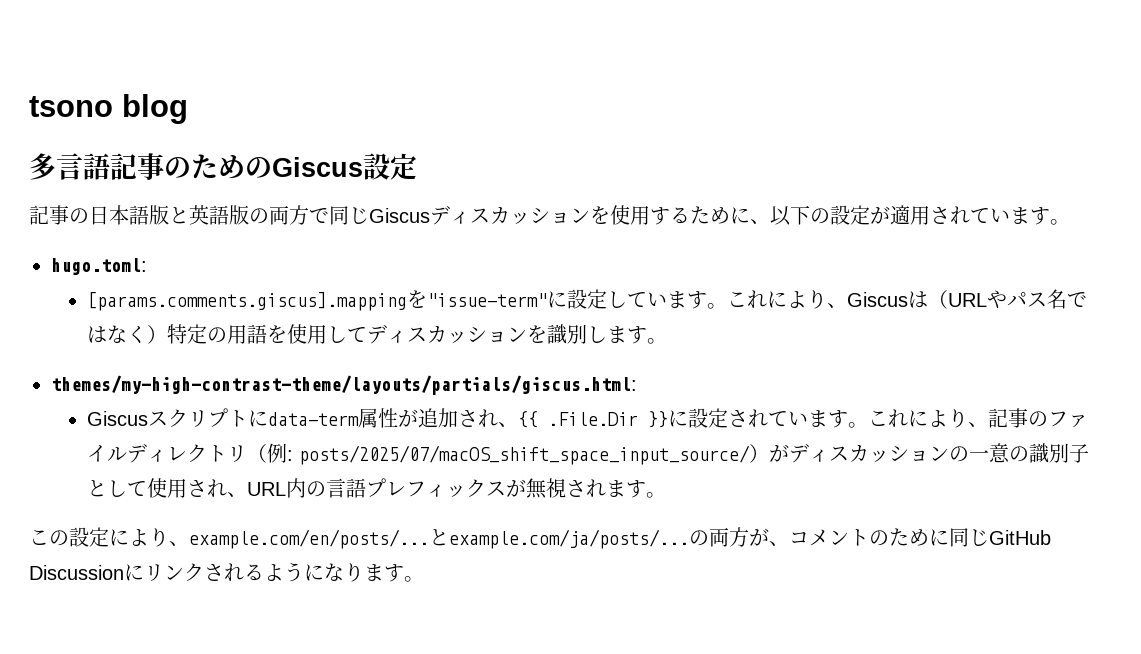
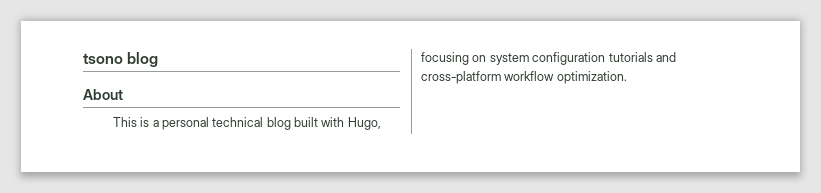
[29,153,417,180] [29,205,1070,226] [51,258,147,275] [86,289,1087,311] [86,324,667,344] [51,375,637,395] [86,408,1088,428] [86,443,1089,465] [86,478,666,499] [29,527,1051,549] [29,562,424,582] 多言語記事のためのGiscus設定 // 記事の日本語版と英語版の両方で同じGiscusディスカッションを使用するために、以下の設定が適用されています。 // hugo.toml: // [params.comments.giscus].mappingを"issue-term"に設定しています。これにより、Giscusは（URLやパス名ではなく）特定の用語を使用してディスカッションを識別します。 // themes/my-high-contrast-theme/layouts/partials/giscus.html: // Giscusスクリプトにdata-term属性が追加され、{{ .File.Dir }}に設定されています。これにより、記事のファイルディレクトリ（例: posts/2025/07/macOS_shift_space_input_source/）がディスカッションの一意の識別子として使用され、URL内の言語プレフィックスが無視されます。 // この設定により、example.com/en/posts/...とexample.com/ja/posts/...の両方が、コメントのために同じGitHub Discussionにリンクされるようになります。 -> [83,89,123,100] [112,117,381,130] [421,52,676,65] [421,71,627,84] About // This is a personal technical blog built with Hugo, focusing on system configuration tutorials and cross-platform workflow optimization.

